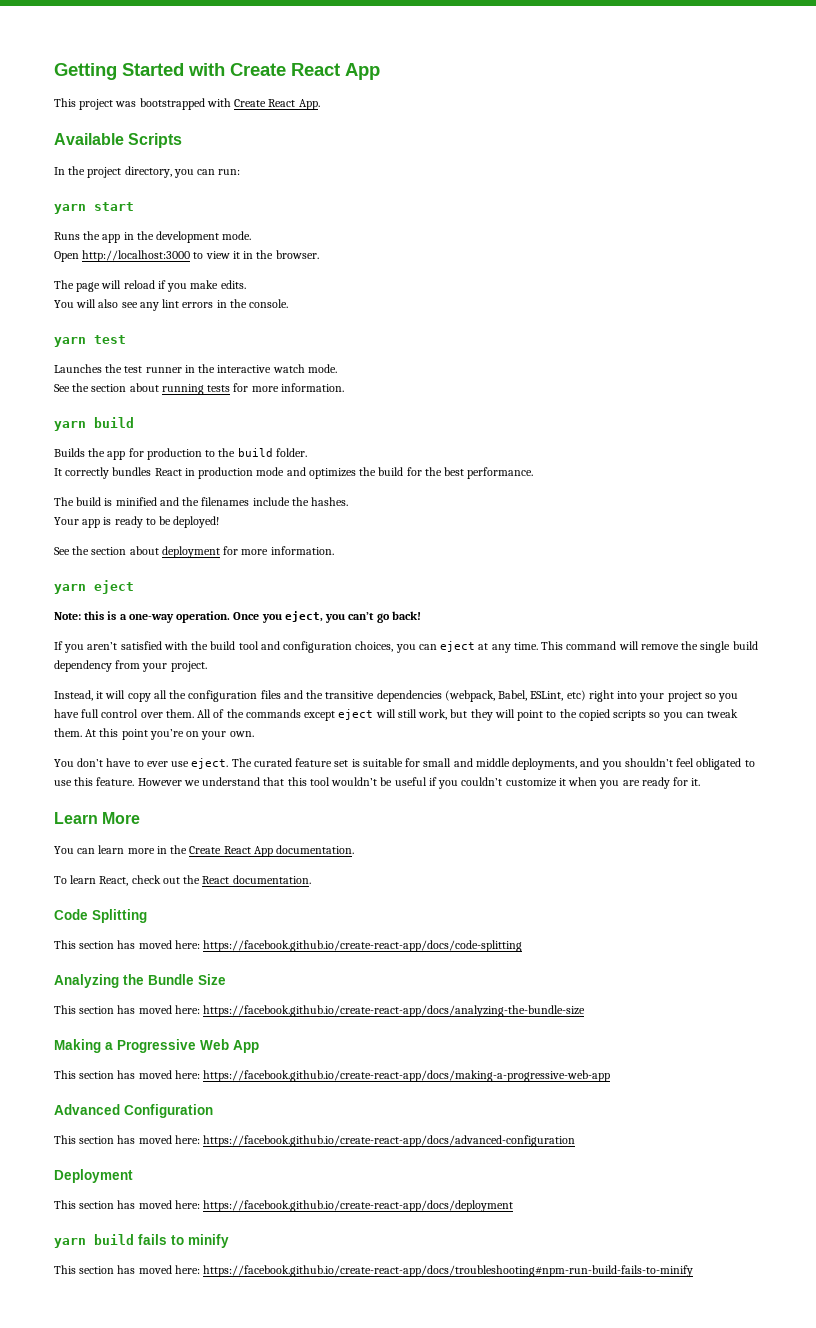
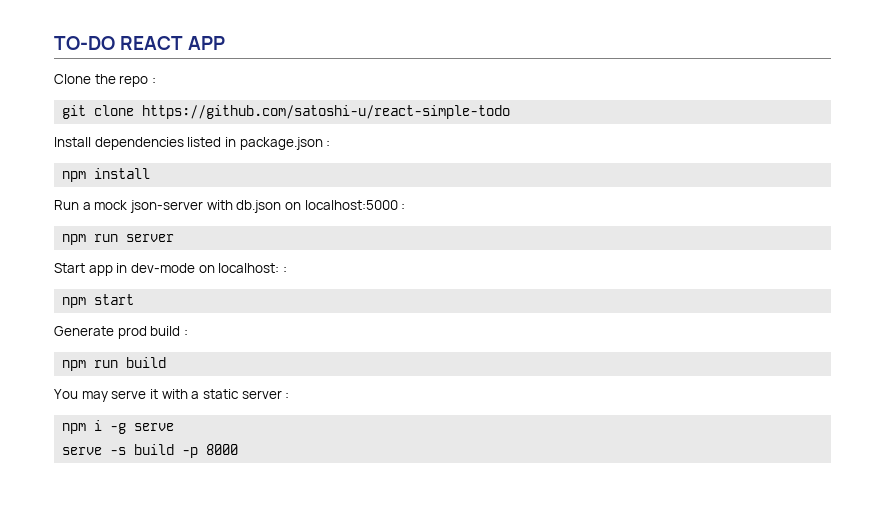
[54,63,380,80] [54,98,320,110] [54,133,183,148] [54,166,241,178] [54,202,134,214] [54,231,252,243] [54,250,319,262] [54,280,246,292] [54,299,289,311] [54,335,126,347] [54,364,337,373] [54,383,344,395] [54,417,134,431] [54,448,307,460] [54,467,534,479] [54,497,349,506] [54,516,220,528] [54,546,334,558] [54,580,134,594] [54,611,421,623] [54,641,758,653] [54,660,207,672] [54,690,739,702] [54,709,739,721] [54,728,254,740] [54,758,755,770] [54,777,701,789] [54,812,141,824] [54,845,355,857] [54,875,311,886] [54,909,147,923] [54,940,523,952] [54,974,226,988] [54,1005,586,1017] [54,1039,259,1053] [54,1070,611,1082] [54,1104,213,1118] [54,1135,576,1147] [54,1169,133,1183] [54,1200,514,1212] [54,1234,229,1248] [54,1265,694,1277] Getting Started with Create React App // This project was bootstrapped with Create React App. // Available Scripts // In the project directory, you can run: // yarn start // Runs the app in the development mode. // Open http://localhost:3000 to view it in the browser. // The page will reload if you make edits. // You will also see any lint errors in the console. // yarn test // Launches the test runner in the interactive watch mode. // See the section about running tests for more information. // yarn build // Builds the app for production to the build folder. // It correctly bundles React in production mode and optimizes the build for the best performance. // The build is minified and the filenames include the hashes. // Your app is ready to be deployed! // See the section about deployment for more information. // yarn eject // Note: this is a one-way operation. Once you eject, you can’t go back! // If you aren’t satisfied with the build tool and configuration choices, you can eject at any time. This command will remove the single build dependency from your project. // Instead, it will copy all the configuration files and the transitive dependencies (webpack, Babel, ESLint, etc) right into your project so you have full control over them. All of the commands except eject will still work, but they will point to the copied scripts so you can tweak them. At this point you’re on your own. // You don’t have to ever use eject. The curated feature set is suitable for small and middle deployments, and you shouldn’t feel obligated to use this feature. However we understand that this tool wouldn’t be useful if you couldn’t customize it when you are ready for it. // Learn More // You can learn more in the Create React App documentation. // To learn React, check out the React documentation. // Code Splitting // This section has moved here: https://facebook.github.io/create-react-app/docs/code-splitting // Analyzing the Bundle Size // This section has moved here: https://facebook.github.io/create-react-app/docs/analyzing-the-bundle-size // Making a Progressive Web App // This section has moved here: https://facebook.github.io/create-react-app/docs/making-a-progressive-web-app // Advanced Configuration // This section has moved here: https://facebook.github.io/create-react-app/docs/advanced-configuration // Deployment // This section has moved here: https://facebook.github.io/create-react-app/docs/deployment // yarn build fails to minify // This section has moved here: https://facebook.github.io/create-react-app/docs/troubleshooting#npm-run-build-fails-to-minify -> [54,36,226,50] [54,74,156,87] [62,105,511,119] [54,137,331,150] [62,168,151,182] [54,200,406,213] [62,234,175,245] [54,263,287,276] [62,294,135,308] [54,326,188,339] [62,357,167,371] [54,389,290,402] [62,420,175,434] [62,444,239,458] TO-DO REACT APP // Clone the repo : // git clone https://github.com/satoshi-u/react-simple-todo // Install dependencies listed in package.json : // npm install // Run a mock json-server with db.json on localhost:5000 : // npm run server // Start app in dev-mode on localhost: : // npm start // Generate prod build : // npm run build // You may serve it with a static server : // npm i -g serve // serve -s build -p 8000

